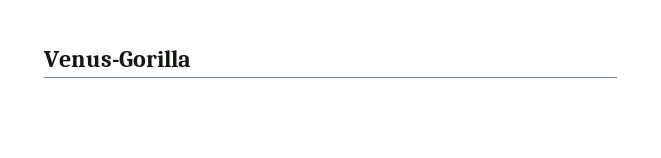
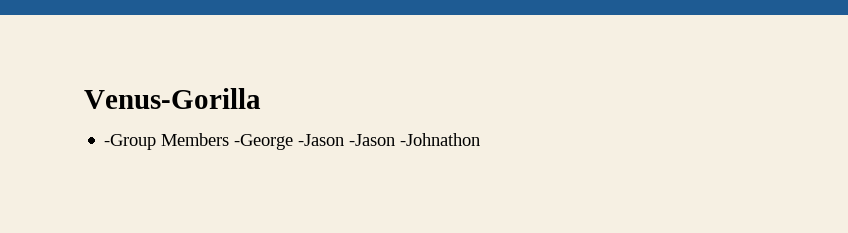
(191, 58) none -> [104,133,481,150] // -Group Members -George -Jason -Jason -Johnathon

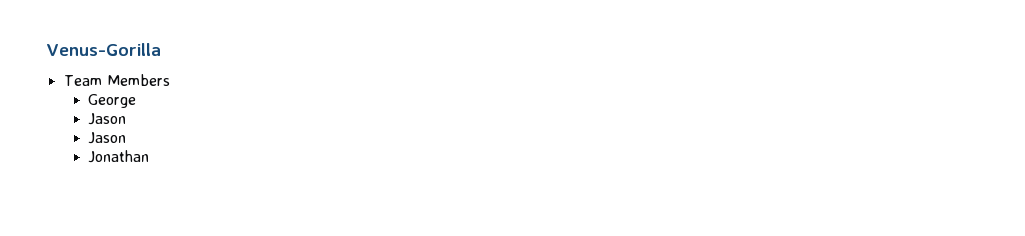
[104,134,157,150] -Group -> [63,75,102,86] Team
[234,133,481,150] -George -Jason -Jason -Johnathon -> [88,94,137,108] [88,113,127,125] [88,132,127,144] [88,150,150,163] // George // Jason // Jason // Jonathan

